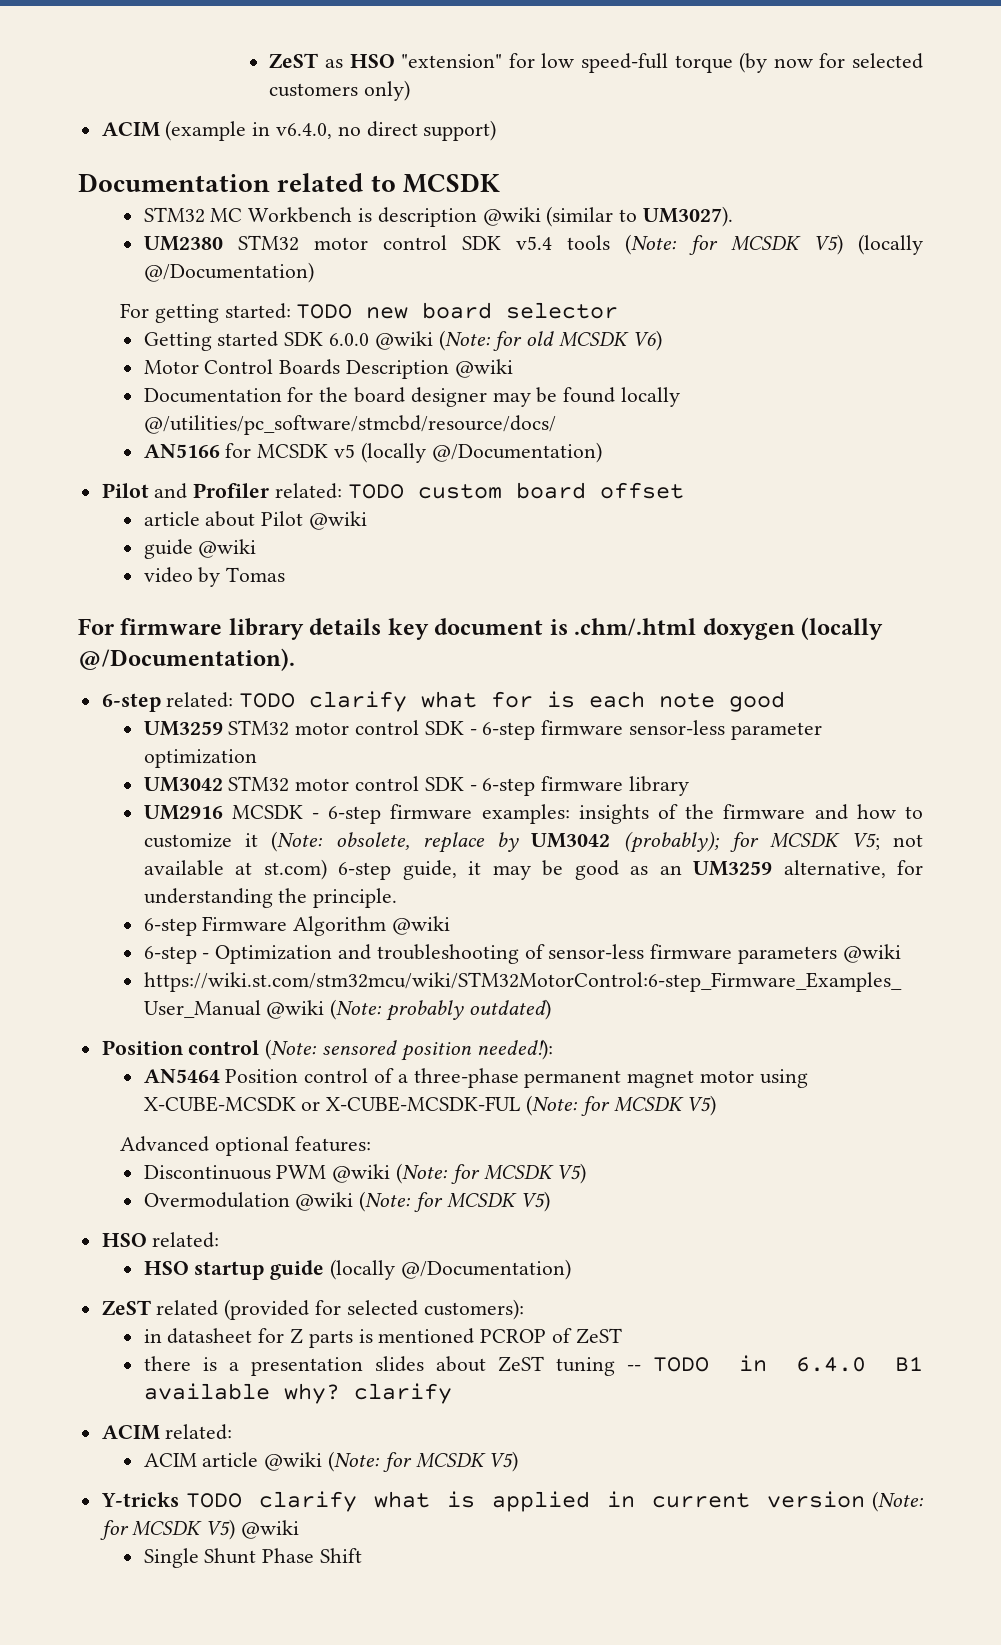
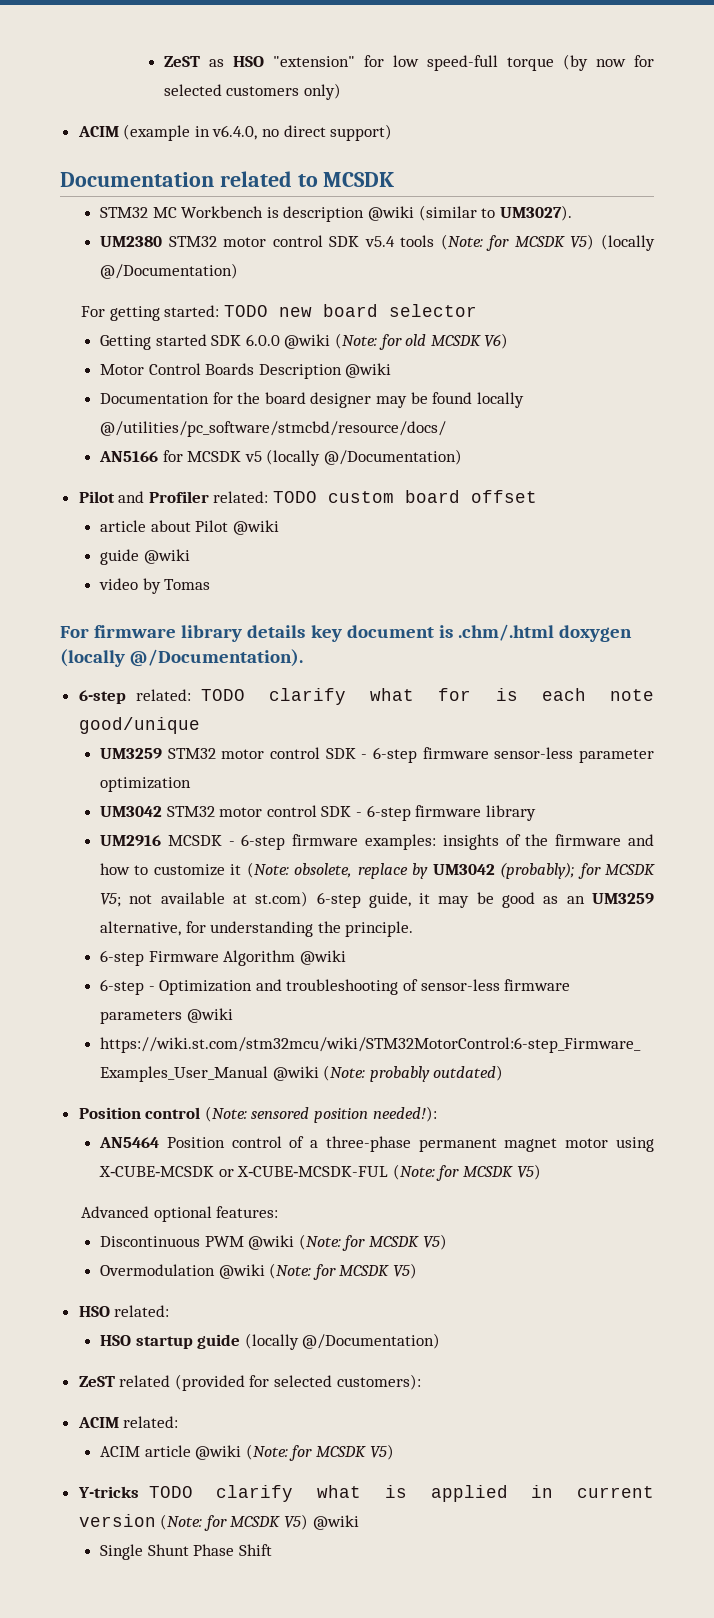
[729,691,786,712] good -> [78,717,200,734] good/unique
[143,1328,622,1348] [143,1355,924,1376] [143,1383,452,1404] // in datasheet for Z parts is mentioned PCROP of ZeST // there is a presentation slides about ZeST tuning -- TODO in 6.4.0 B1 available why? clarify -> (421, 1382) none

